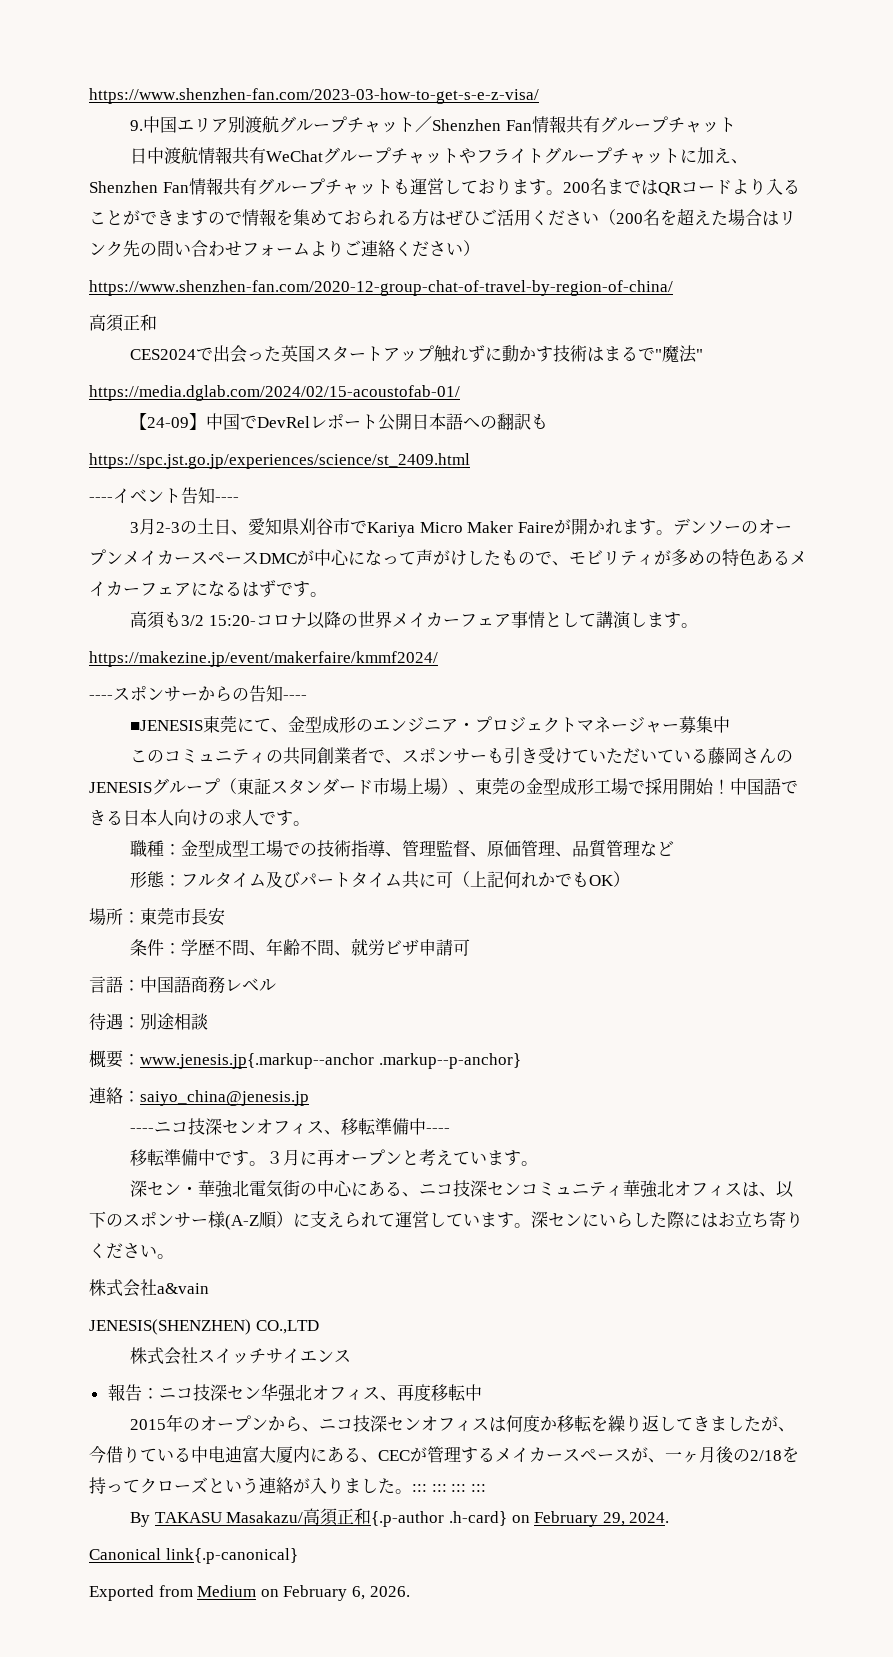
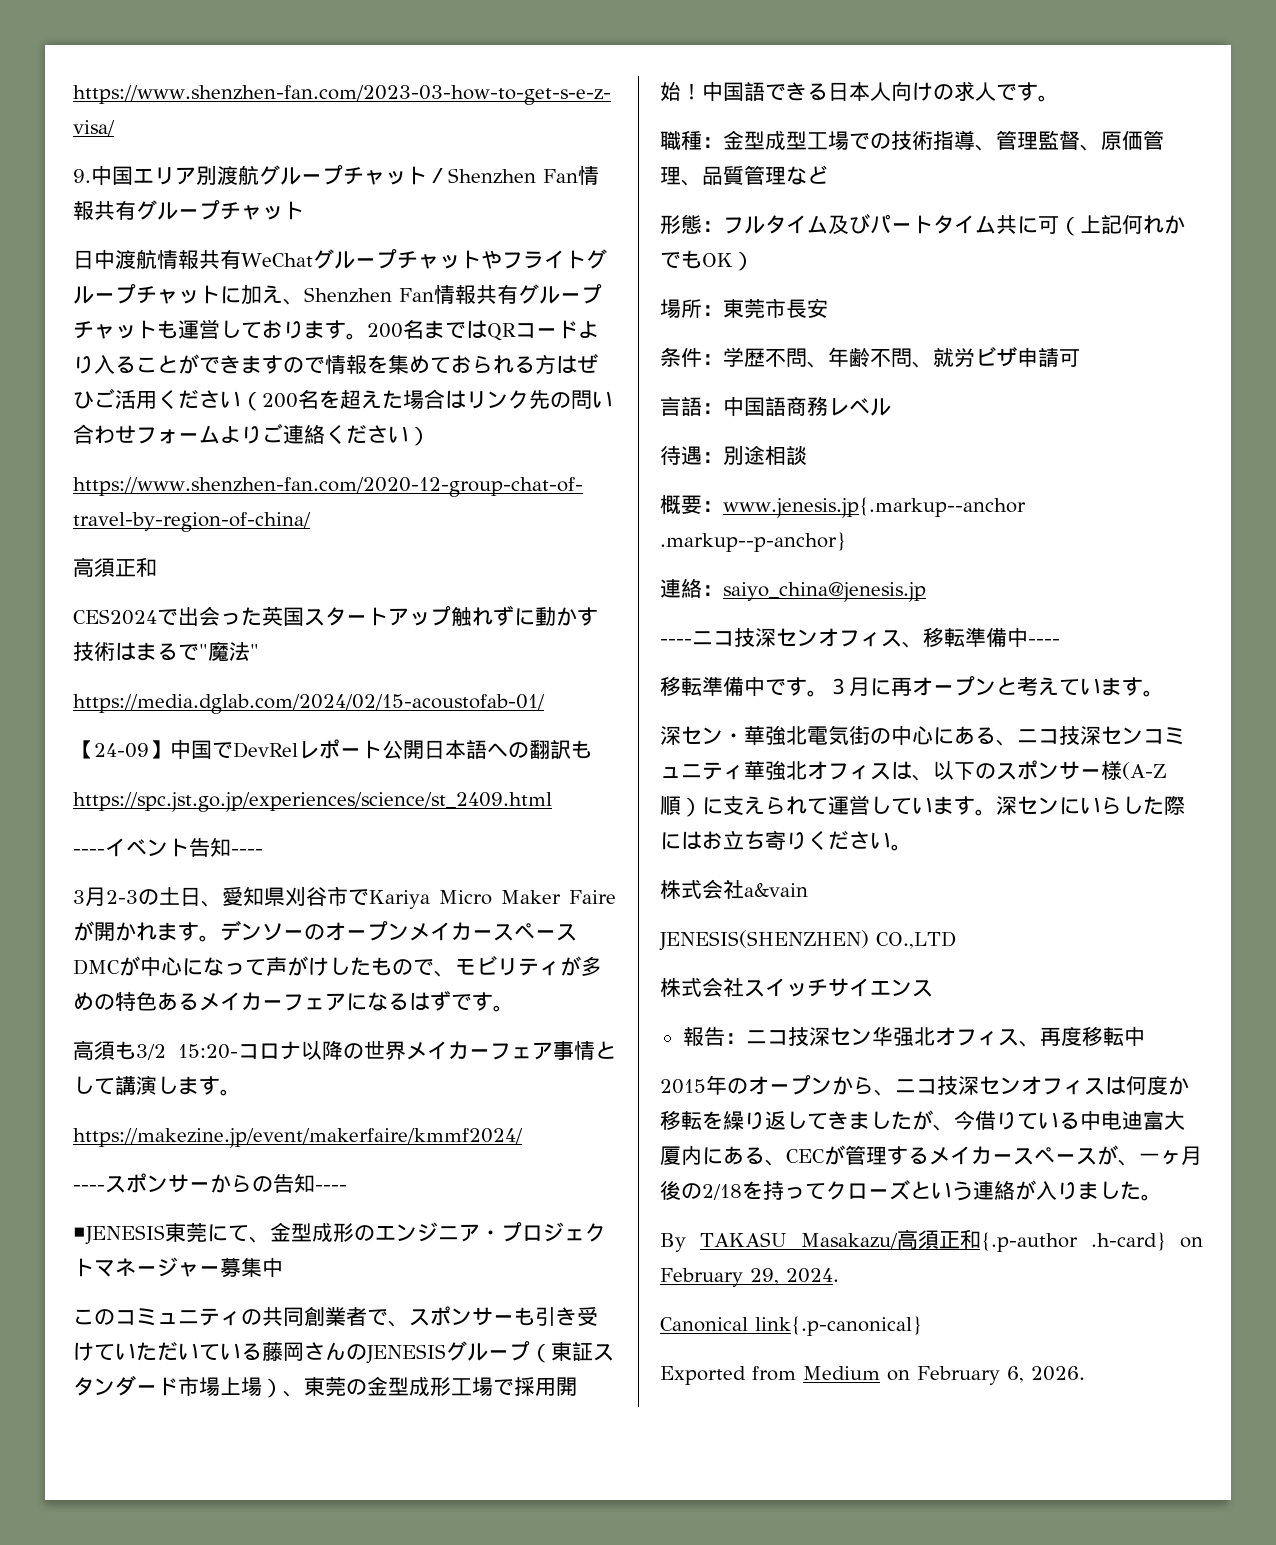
[412,1484,486,1492] ::: ::: ::: ::: -> (1162, 1197) none

